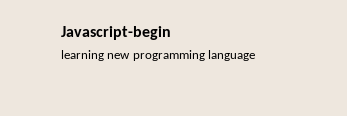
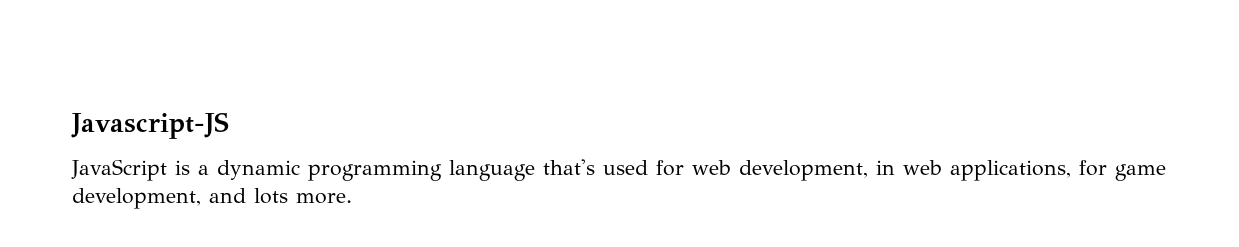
[61,26,171,40] [61,50,256,61] Javascript-begin // learning new programming language -> [71,112,229,139] [71,159,1166,181] [72,188,352,209] Javascript-JS // JavaScript is a dynamic programming language that's used for web development, in web applications, for game development, and lots more.

